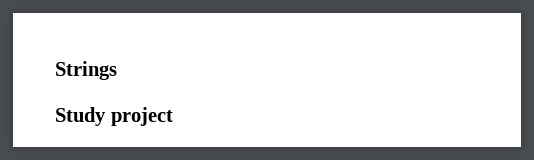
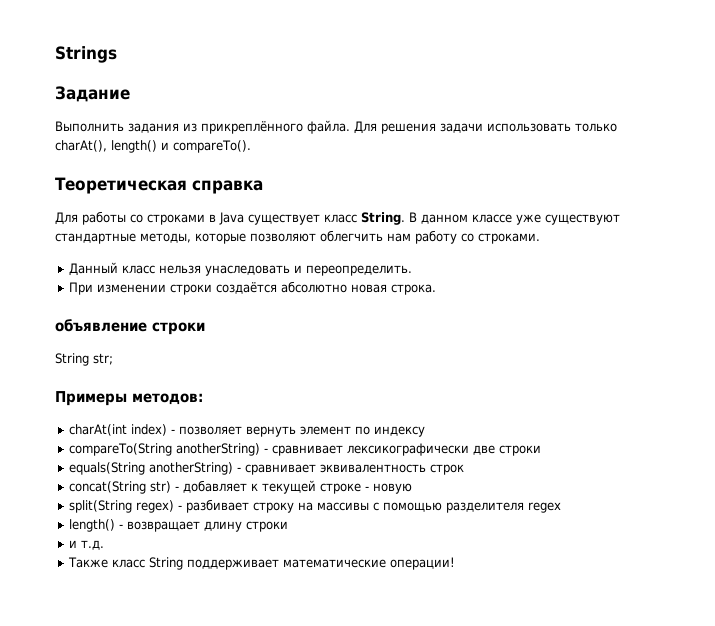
[55,107,173,126] Study project -> [55,86,130,102] [55,120,617,134] [55,140,251,153] [55,177,263,194] [55,211,620,225] [55,230,540,244] [69,262,413,276] [69,281,437,295] [55,319,205,335] [55,353,113,366] [55,391,203,406] [69,424,426,437] [69,443,542,456] [69,462,465,475] [69,480,413,494] [69,499,562,513] [69,519,289,532] [69,540,105,550] [68,557,456,570] Задание // Выполнить задания из прикреплённого файла. Для решения задачи использовать только charAt(), length() и compareTo(). // Теоретическая справка // Для работы со строками в Java существует класс String. В данном классе уже существуют стандартные методы, которые позволяют облегчить нам работу со строками. // Данный класс нельзя унаследовать и переопределить. // При изменении строки создаётся абсолютно новая строка. // объявление строки // String str; // Примеры методов: // charAt(int index) - позволяет вернуть элемент по индексу // compareTo(String anotherString) - сравнивает лексикографически две строки // equals(String anotherString) - сравнивает эквивалентность строк // concat(String str) - добавляет к текущей строке - новую // split(String regex) - разбивает строку на массивы с помощью разделителя regex // length() - возвращает длину строки // и т.д. // Также класс String поддерживает математические операции!

